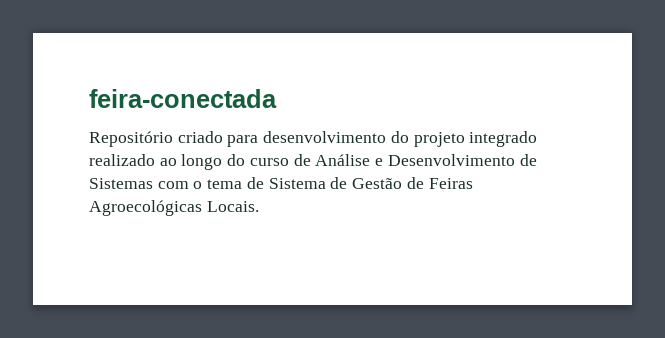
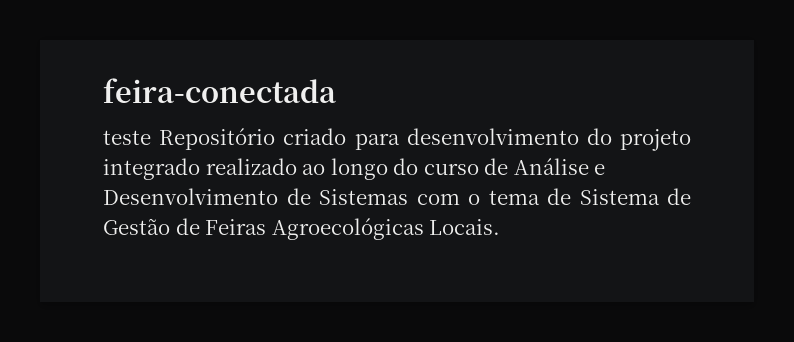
(277, 98) none -> [103,130,151,145] teste

